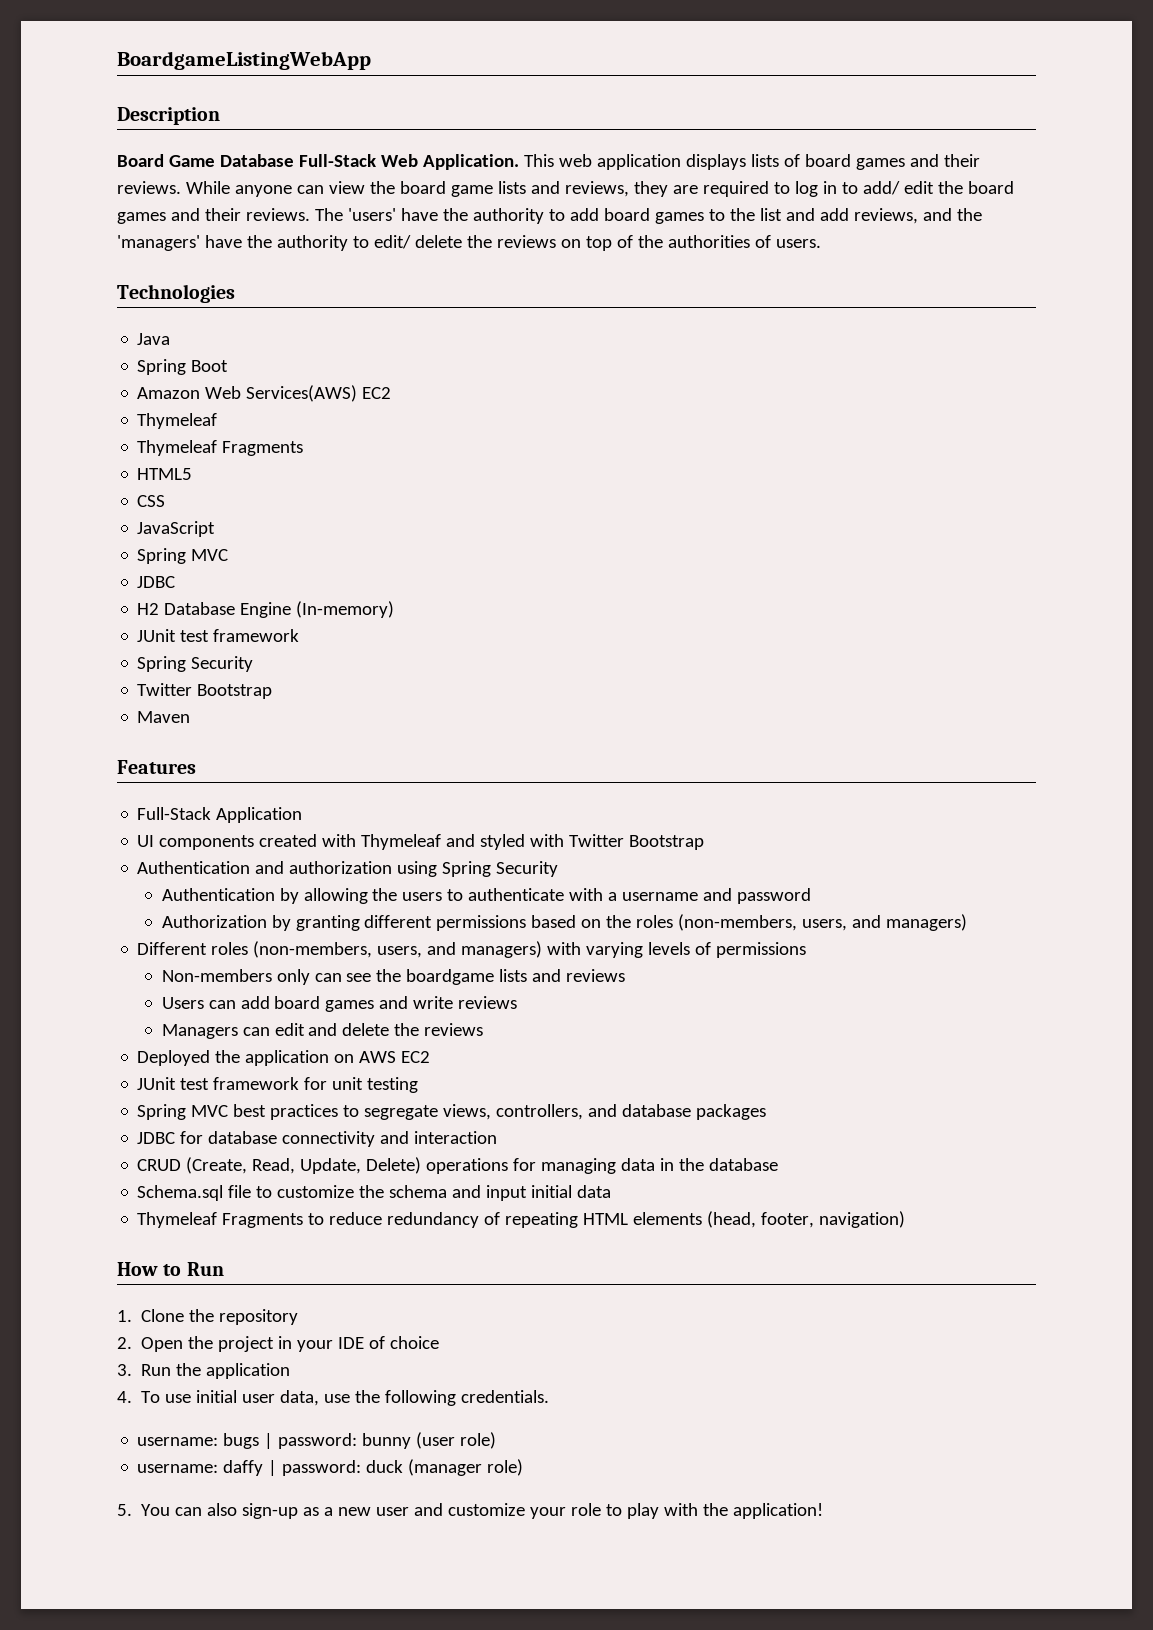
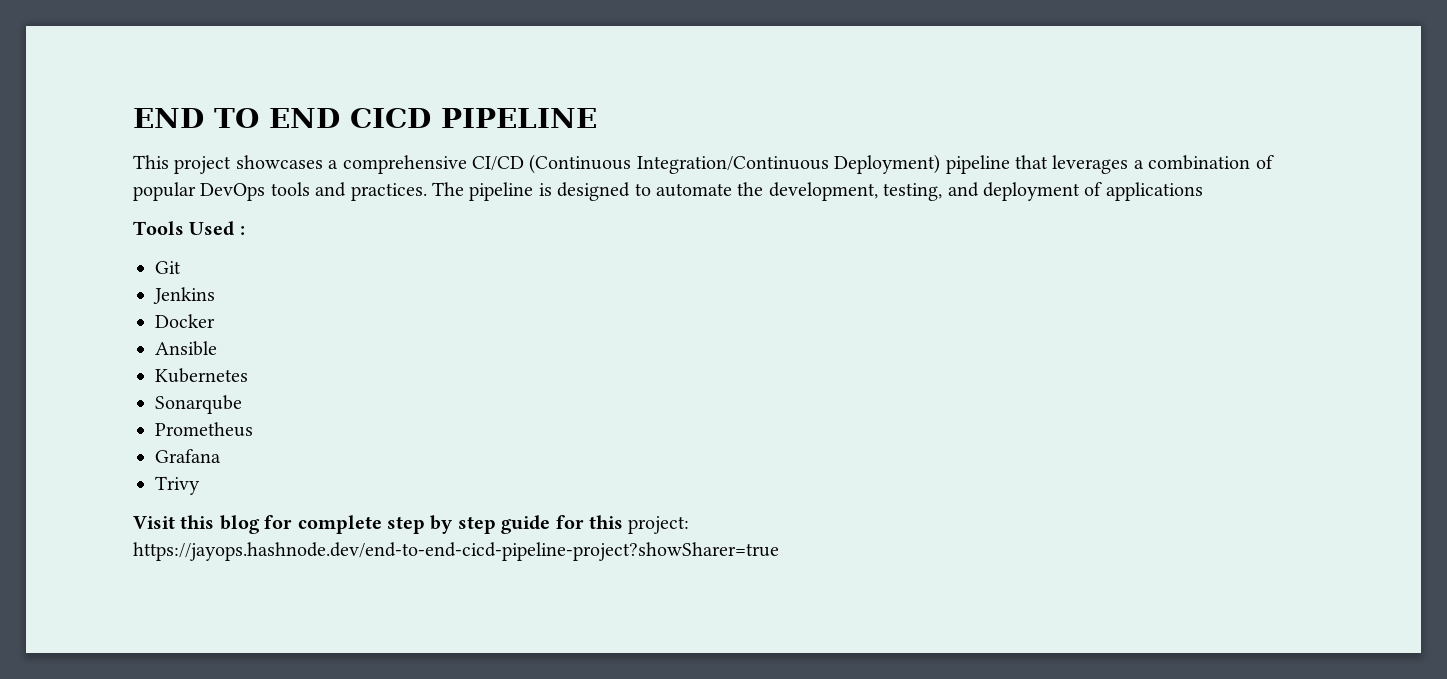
[117,51,371,70] [117,107,220,125] [117,154,980,170] [117,181,1014,197] [117,208,982,224] [117,235,821,251] [117,284,235,303] [137,333,171,345] [137,359,229,375] [137,385,392,402] [137,413,218,429] [137,440,304,456] [137,468,193,480] [137,495,166,507] [137,521,216,537] [137,548,229,564] [137,576,176,588] [137,601,395,618] [137,629,300,642] [137,656,254,672] [137,683,273,699] [137,711,191,723] [117,760,196,774] [137,807,303,823] [137,834,705,850] [137,861,559,877] [161,888,812,904] [161,914,968,931] [137,941,807,958] [161,969,626,985] [161,996,518,1012] [161,1023,484,1039] [137,1050,431,1066] [137,1077,419,1093] [137,1104,767,1120] [137,1131,498,1147] [137,1157,779,1174] [137,1185,612,1201] [137,1211,906,1228] [117,1262,224,1276] [117,1309,299,1325] [117,1336,440,1352] [117,1363,291,1379] [117,1390,550,1406] [137,1432,497,1449] [137,1459,524,1476] [117,1503,824,1519] BoardgameListingWebApp // Description // Board Game Database Full-Stack Web Application. This web application displays lists of board games and their reviews. While anyone can view the board game lists and reviews, they are required to log in to add/ edit the board games and their reviews. The 'users' have the authority to add board games to the list and add reviews, and the 'managers' have the authority to edit/ delete the reviews on top of the authorities of users. // Technologies // Java // Spring Boot // Amazon Web Services(AWS) EC2 // Thymeleaf // Thymeleaf Fragments // HTML5 // CSS // JavaScript // Spring MVC // JDBC // H2 Database Engine (In-memory) // JUnit test framework // Spring Security // Twitter Bootstrap // Maven // Features // Full-Stack Application // UI components created with Thymeleaf and styled with Twitter Bootstrap // Authentication and authorization using Spring Security // Authentication by allowing the users to authenticate with a username and password // Authorization by granting different permissions based on the roles (non-members, users, and managers) // Different roles (non-members, users, and managers) with varying levels of permissions // Non-members only can see the boardgame lists and reviews // Users can add board games and write reviews // Managers can edit and delete the reviews // Deployed the application on AWS EC2 // JUnit test framework for unit testing // Spring MVC best practices to segregate views, controllers, and database packages // JDBC for database connectivity and interaction // CRUD (Create, Read, Update, Delete) operations for managing data in the database // Schema.sql file to customize the schema and input initial data // Thymeleaf Fragments to reduce redundancy of repeating HTML elements (head, footer, navigation) // How to Run // 1. Clone the repository // 2. Open the project in your IDE of choice // 3. Run the application // 4. To use initial user data, use the following credentials. // username: bugs | password: bunny (user role) // username: daffy | password: duck (manager role) // 5. You can also sign-up as a new user and customize your role to play with the application! -> [133,108,597,128] [133,154,1274,174] [133,182,1203,201] [133,221,245,236] [155,261,181,274] [153,287,215,304] [155,314,215,328] [155,341,217,356] [155,368,248,383] [155,395,242,414] [155,422,253,437] [155,449,221,463] [155,476,200,495] [133,515,690,534] [133,542,779,561] END TO END CICD PIPELINE // This project showcases a comprehensive CI/CD (Continuous Integration/Continuous Deployment) pipeline that leverages a combination of popular DevOps tools and practices. The pipeline is designed to automate the development, testing, and deployment of applications // Tools Used : // Git // Jenkins // Docker // Ansible // Kubernetes // Sonarqube // Prometheus // Grafana // Trivy // Visit this blog for complete step by step guide for this project: https://jayops.hashnode.dev/end-to-end-cicd-pipeline-project?showSharer=true

